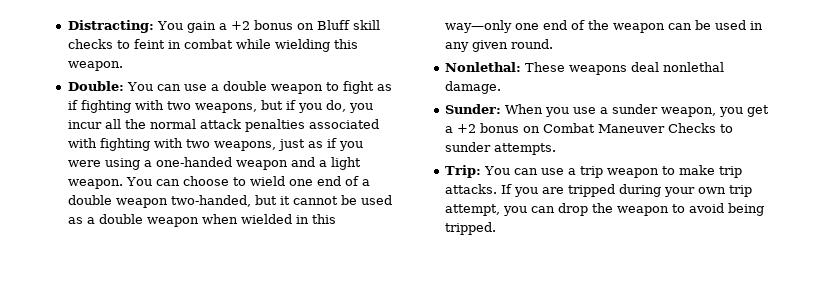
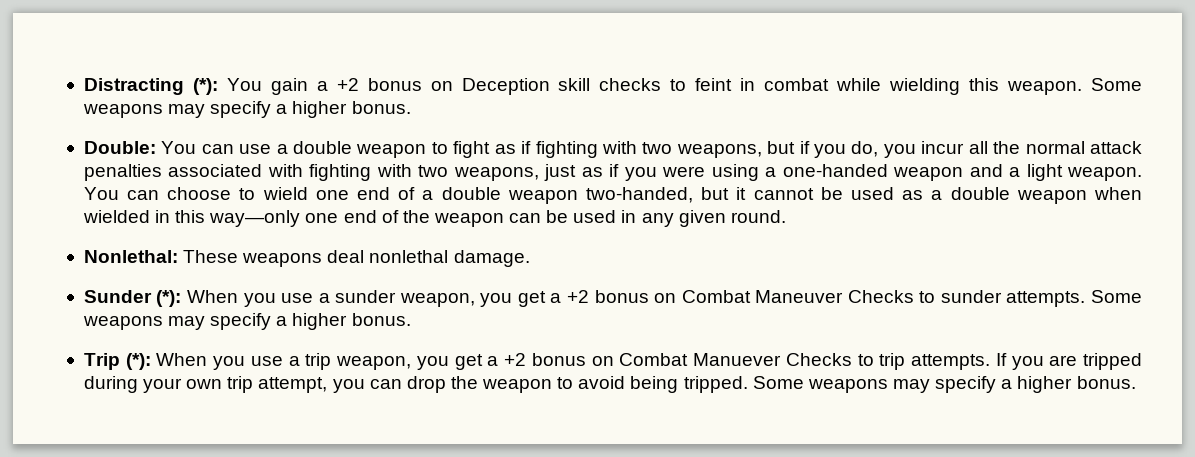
[67,20,154,33] Distracting: -> [83,78,218,95] Distracting (*):
[316,20,350,30] Bluff -> [461,78,550,95] Deception
(123, 66) none -> [1091,78,1142,91] [82,101,411,118] Some weapons may specify a higher bonus.
[444,104,501,114] Sunder: -> [83,290,182,307] Sunder (*):
[444,165,742,178] [444,184,497,194] // Trip: You can use a trip weapon to make trip attacks. -> [1090,290,1142,303] [82,313,411,330] [83,353,991,370] Some weapons may specify a higher bonus. // Trip (*): When you use a trip weapon, you get a +2 bonus on Combat Manuever Checks to trip attempts.
(496, 228) none -> [752,376,1136,393] Some weapons may specify a higher bonus.

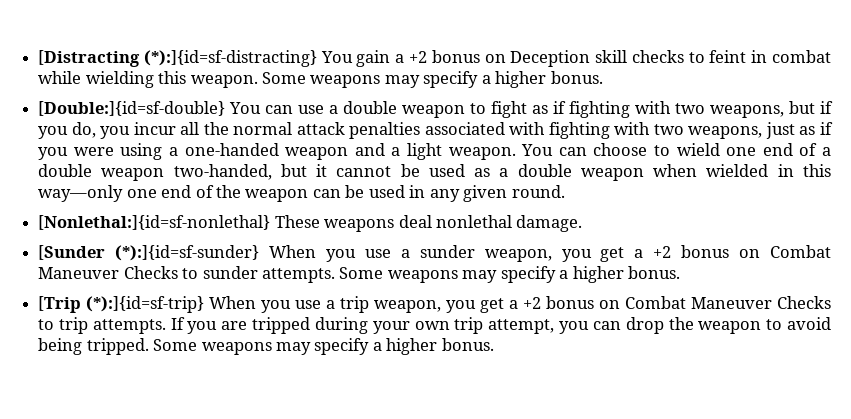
[83,78,218,95] Distracting (*): -> [38,50,317,67] [Distracting (*):]{id=sf-distracting}
[83,141,156,154] Double: -> [38,101,226,116] [Double:]{id=sf-double}
[83,250,178,263] Nonlethal: -> [38,215,271,230] [Nonlethal:]{id=sf-nonlethal}
[83,290,182,307] Sunder (*): -> [38,245,260,261] [Sunder (*):]{id=sf-sunder}
[83,353,151,370] Trip (*): -> [38,296,205,313] [Trip (*):]{id=sf-trip}
[693,353,782,366] Manuever -> [691,297,773,309] Maneuver

